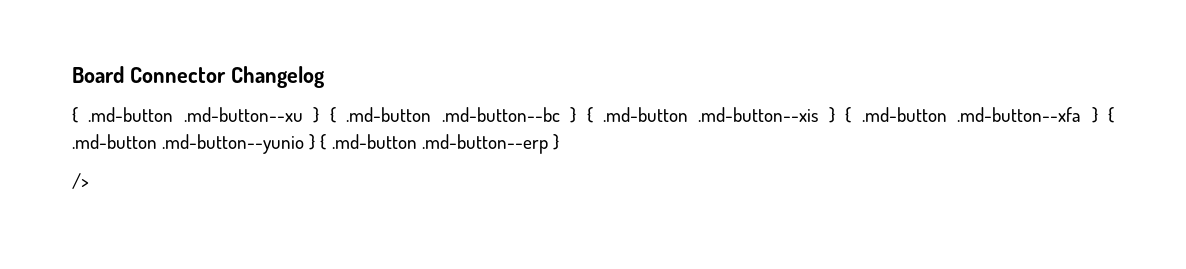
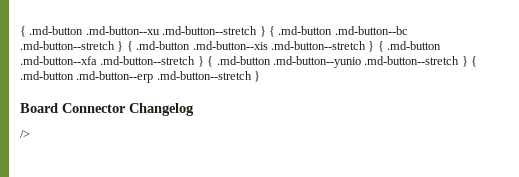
[72,66,325,88] [72,107,1114,123] [72,134,559,154] Board Connector Changelog // { .md-button .md-button--xu } { .md-button .md-button--bc } { .md-button .md-button--xis } { .md-button .md-button--xfa } { .md-button .md-button--yunio } { .md-button .md-button--erp } -> [20,26,408,37] [20,41,441,52] [20,56,477,68] [20,71,261,83] [20,103,194,116] { .md-button .md-button--xu .md-button--stretch } { .md-button .md-button--bc .md-button--stretch } { .md-button .md-button--xis .md-button--stretch } { .md-button .md-button--xfa .md-button--stretch } { .md-button .md-button--yunio .md-button--stretch } { .md-button .md-button--erp .md-button--stretch } // Board Connector Changelog

